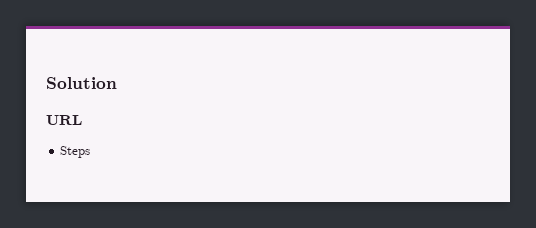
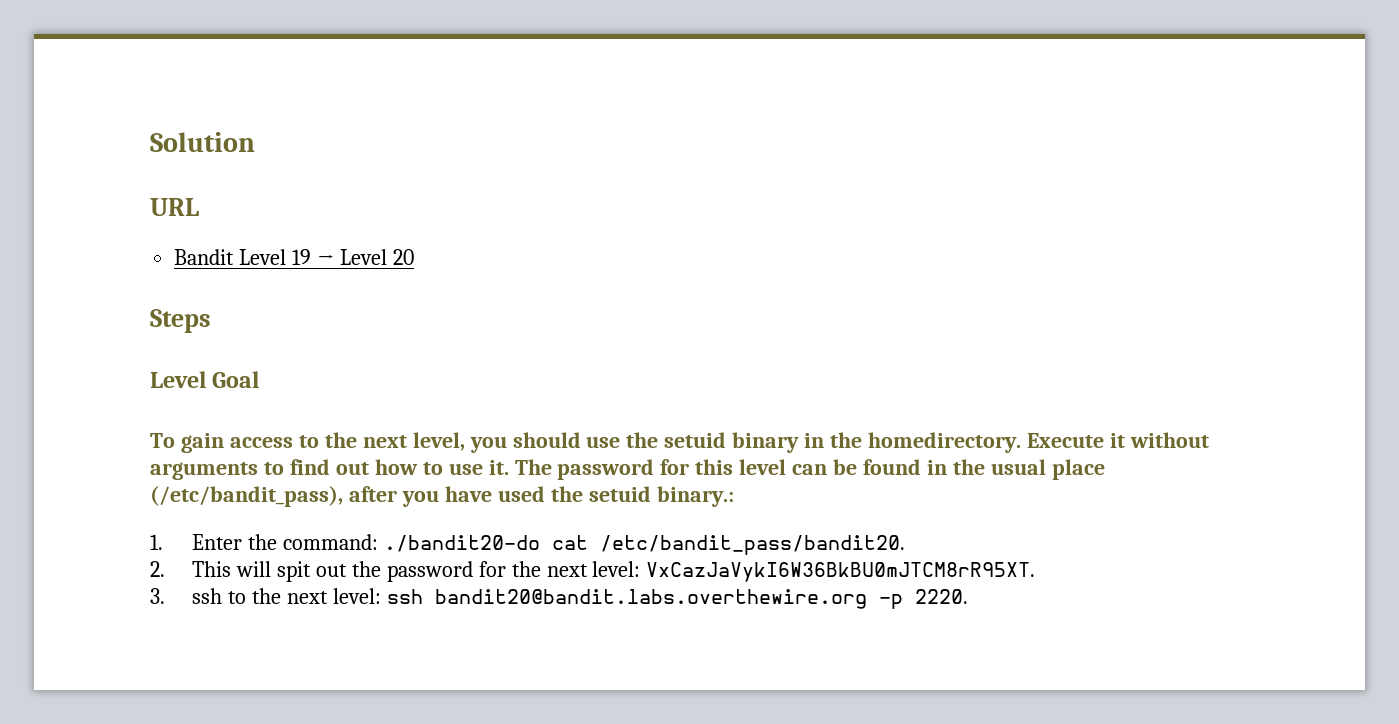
[60,146,91,158] Steps -> [174,249,414,265] [150,309,211,333] [150,371,260,388] [150,432,1209,453] [150,459,1105,480] [150,485,734,507] [150,534,905,555] [150,561,1036,582] [150,588,968,609] Bandit Level 19 → Level 20 // Steps // Level Goal // To gain access to the next level, you should use the setuid binary in the homedirectory. Execute it without arguments to find out how to use it. The password for this level can be found in the usual place (/etc/bandit_pass), after you have used the setuid binary.: // 1. Enter the command: ./bandit20-do cat /etc/bandit_pass/bandit20. // 2. This will spit out the password for the next level: VxCazJaVykI6W36BkBU0mJTCM8rR95XT. // 3. ssh to the next level: ssh bandit20@bandit.labs.overthewire.org -p 2220.

